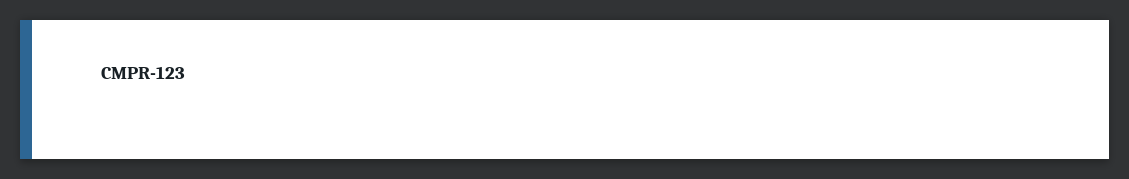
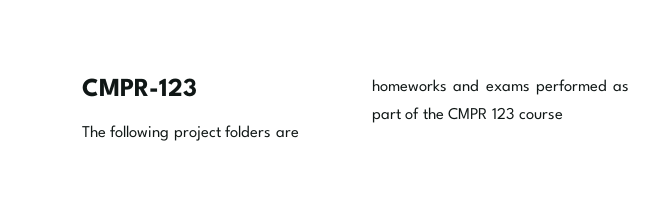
(185, 72) none -> [82,125,299,141] [372,79,629,95] [372,107,564,123] // The following project folders are homeworks and exams performed as part of the CMPR 123 course

